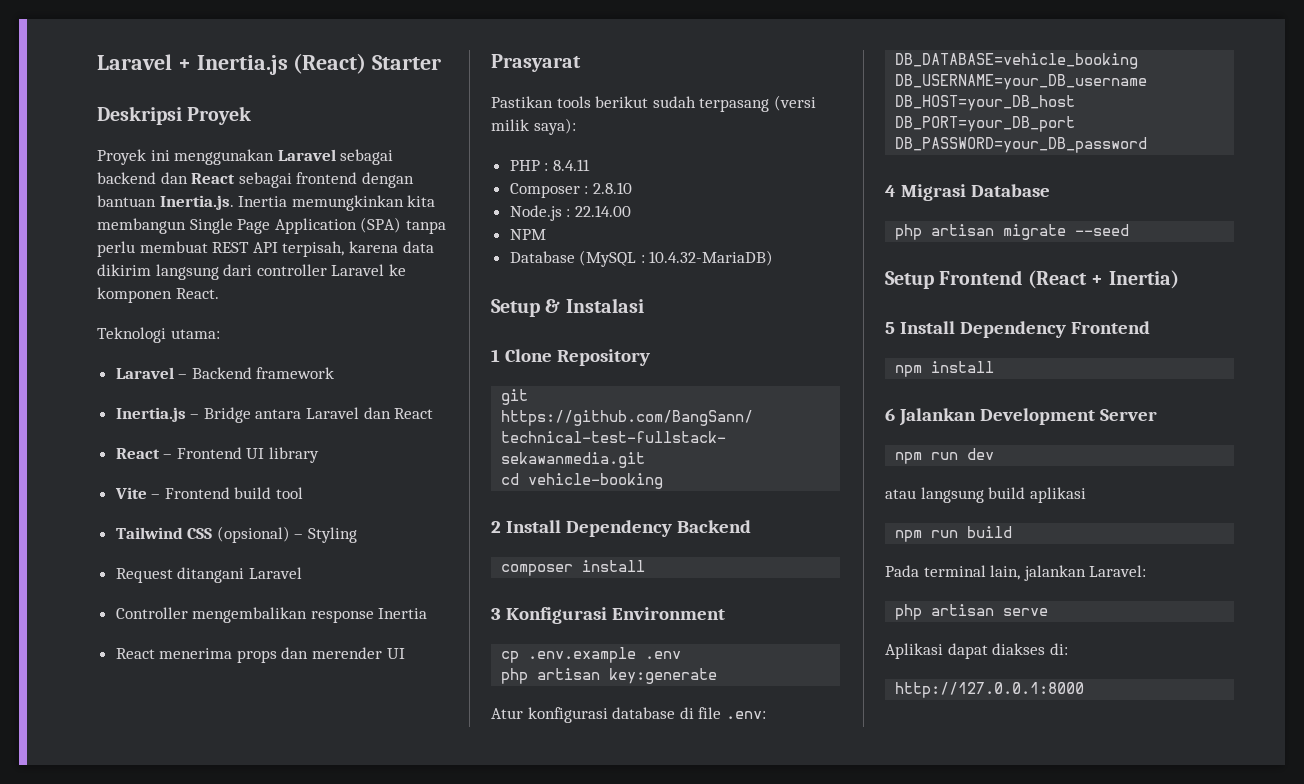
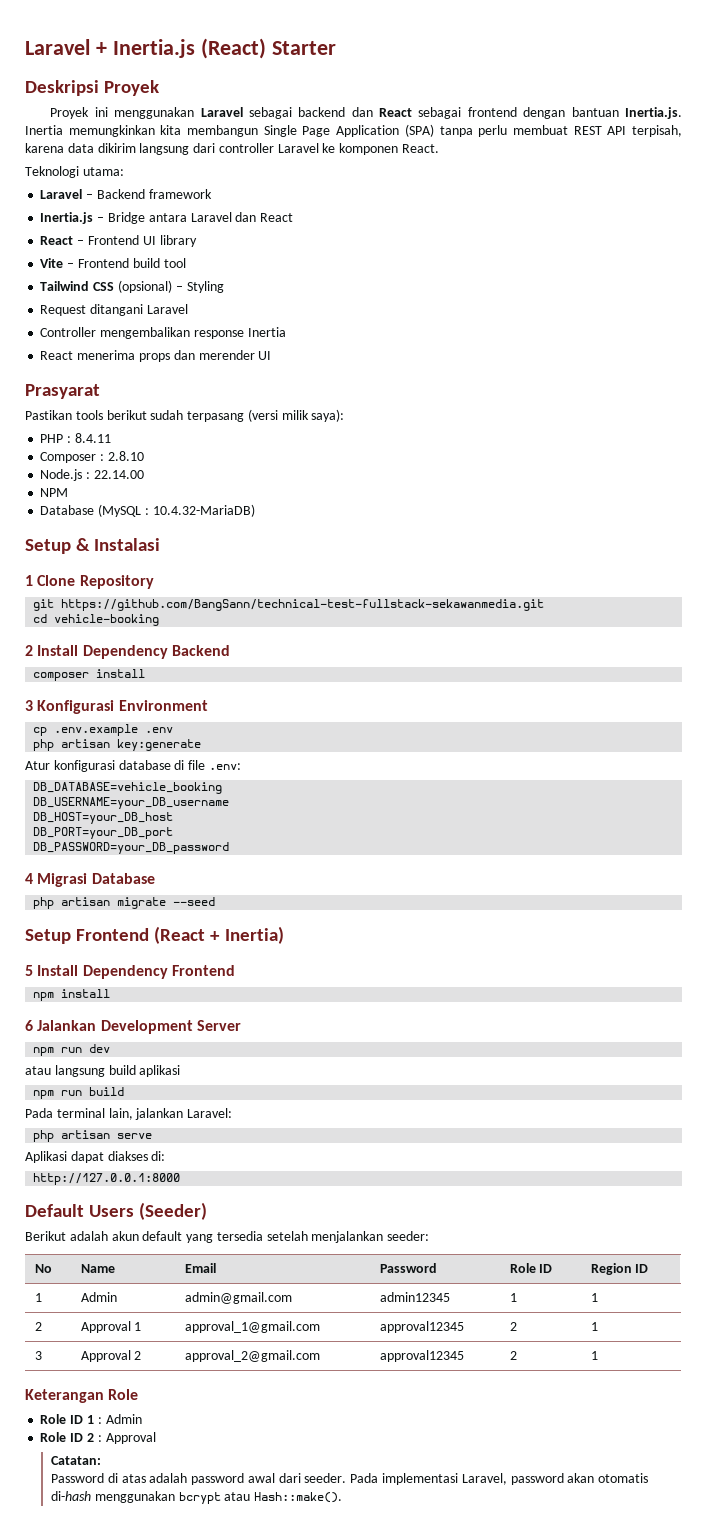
(1085, 690) none -> [25,1202,208,1220] [25,1231,430,1243] [34,1264,52,1273] [80,1264,115,1273] [184,1263,216,1273] [379,1263,437,1273] [509,1263,553,1273] [590,1263,649,1275] [34,1293,42,1302] [80,1292,117,1302] [184,1292,292,1304] [379,1292,450,1302] [509,1293,517,1302] [590,1293,598,1302] [34,1322,42,1331] [80,1321,142,1333] [184,1321,320,1333] [379,1321,464,1333] [509,1322,517,1331] [590,1322,598,1331] [34,1351,42,1360] [80,1350,142,1362] [184,1350,320,1362] [379,1350,464,1362] [509,1351,517,1360] [590,1351,598,1360] [25,1389,139,1403] [40,1414,142,1424] [40,1432,156,1444] [51,1456,102,1465] [51,1473,649,1485] [51,1491,343,1504] // Default Users (Seeder) // Berikut adalah akun default yang tersedia setelah menjalankan seeder: // No | Name | Email | Password | Role ID | Region ID // 1 | Admin | admin@gmail.com | admin12345 | 1 | 1 // 2 | Approval 1 | approval_1@gmail.com | approval12345 | 2 | 1 // 3 | Approval 2 | approval_2@gmail.com | approval12345 | 2 | 1 // Keterangan Role // Role ID 1 : Admin // Role ID 2 : Approval // Catatan: // Password di atas adalah password awal dari seeder. Pada implementasi Laravel, password akan otomatis di-hash menggunakan bcrypt atau Hash::make().

